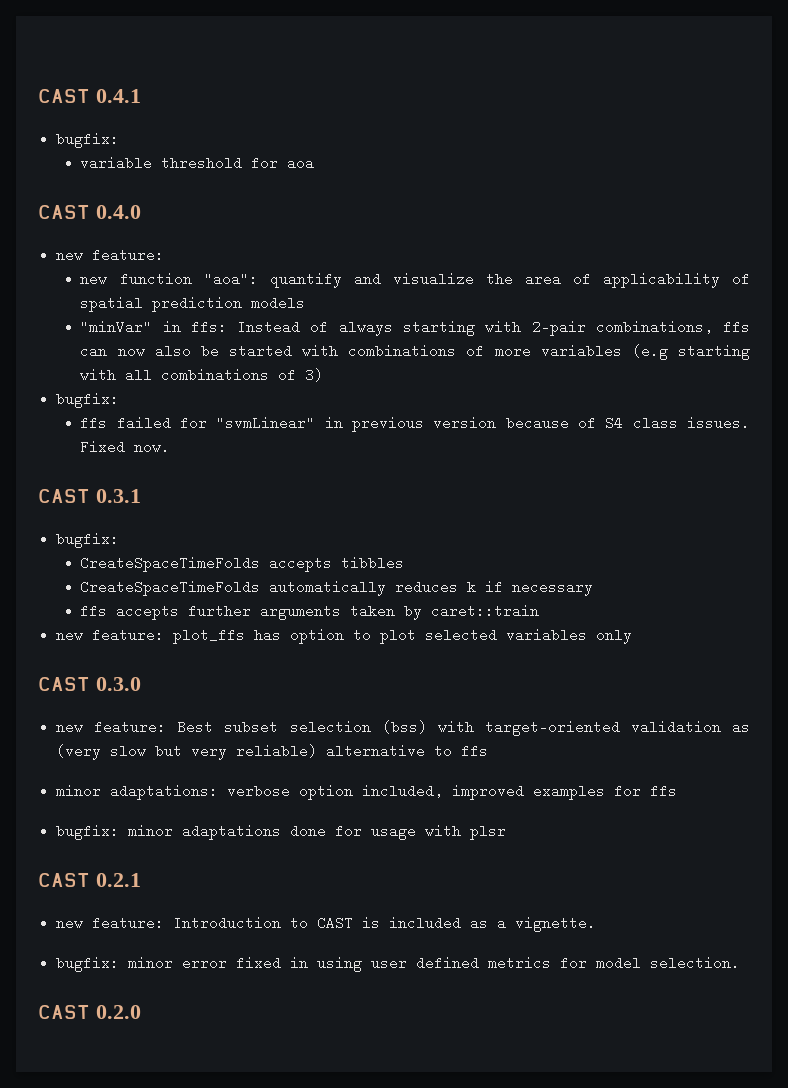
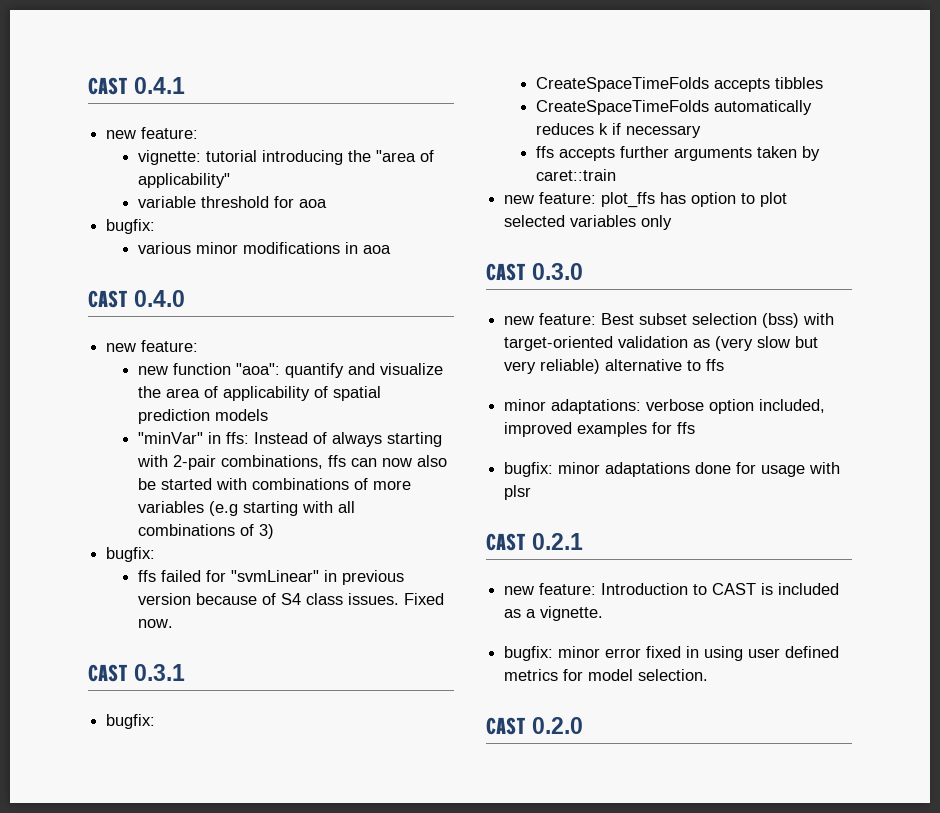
[56,132,120,148] [80,156,279,170] bugfix: // variable threshold for -> [106,127,199,139] [137,150,434,165] [137,173,230,188] [137,196,327,208] [106,219,156,234] [137,242,358,254] new feature: // vignette: tutorial introducing the "area of applicability" // variable threshold for aoa // bugfix: // various minor modifications in

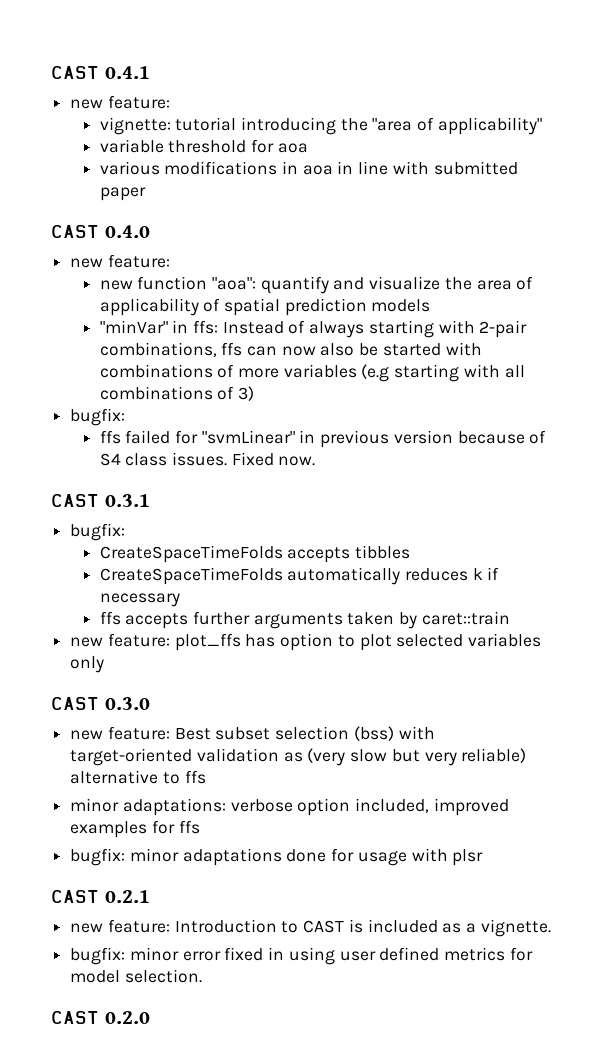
[106,219,156,234] // bugfix: -> (308, 148) none
[195,242,238,254] minor -> (160, 168) none
(391, 249) none -> [337,161,518,175] [99,187,146,201] in line with submitted paper

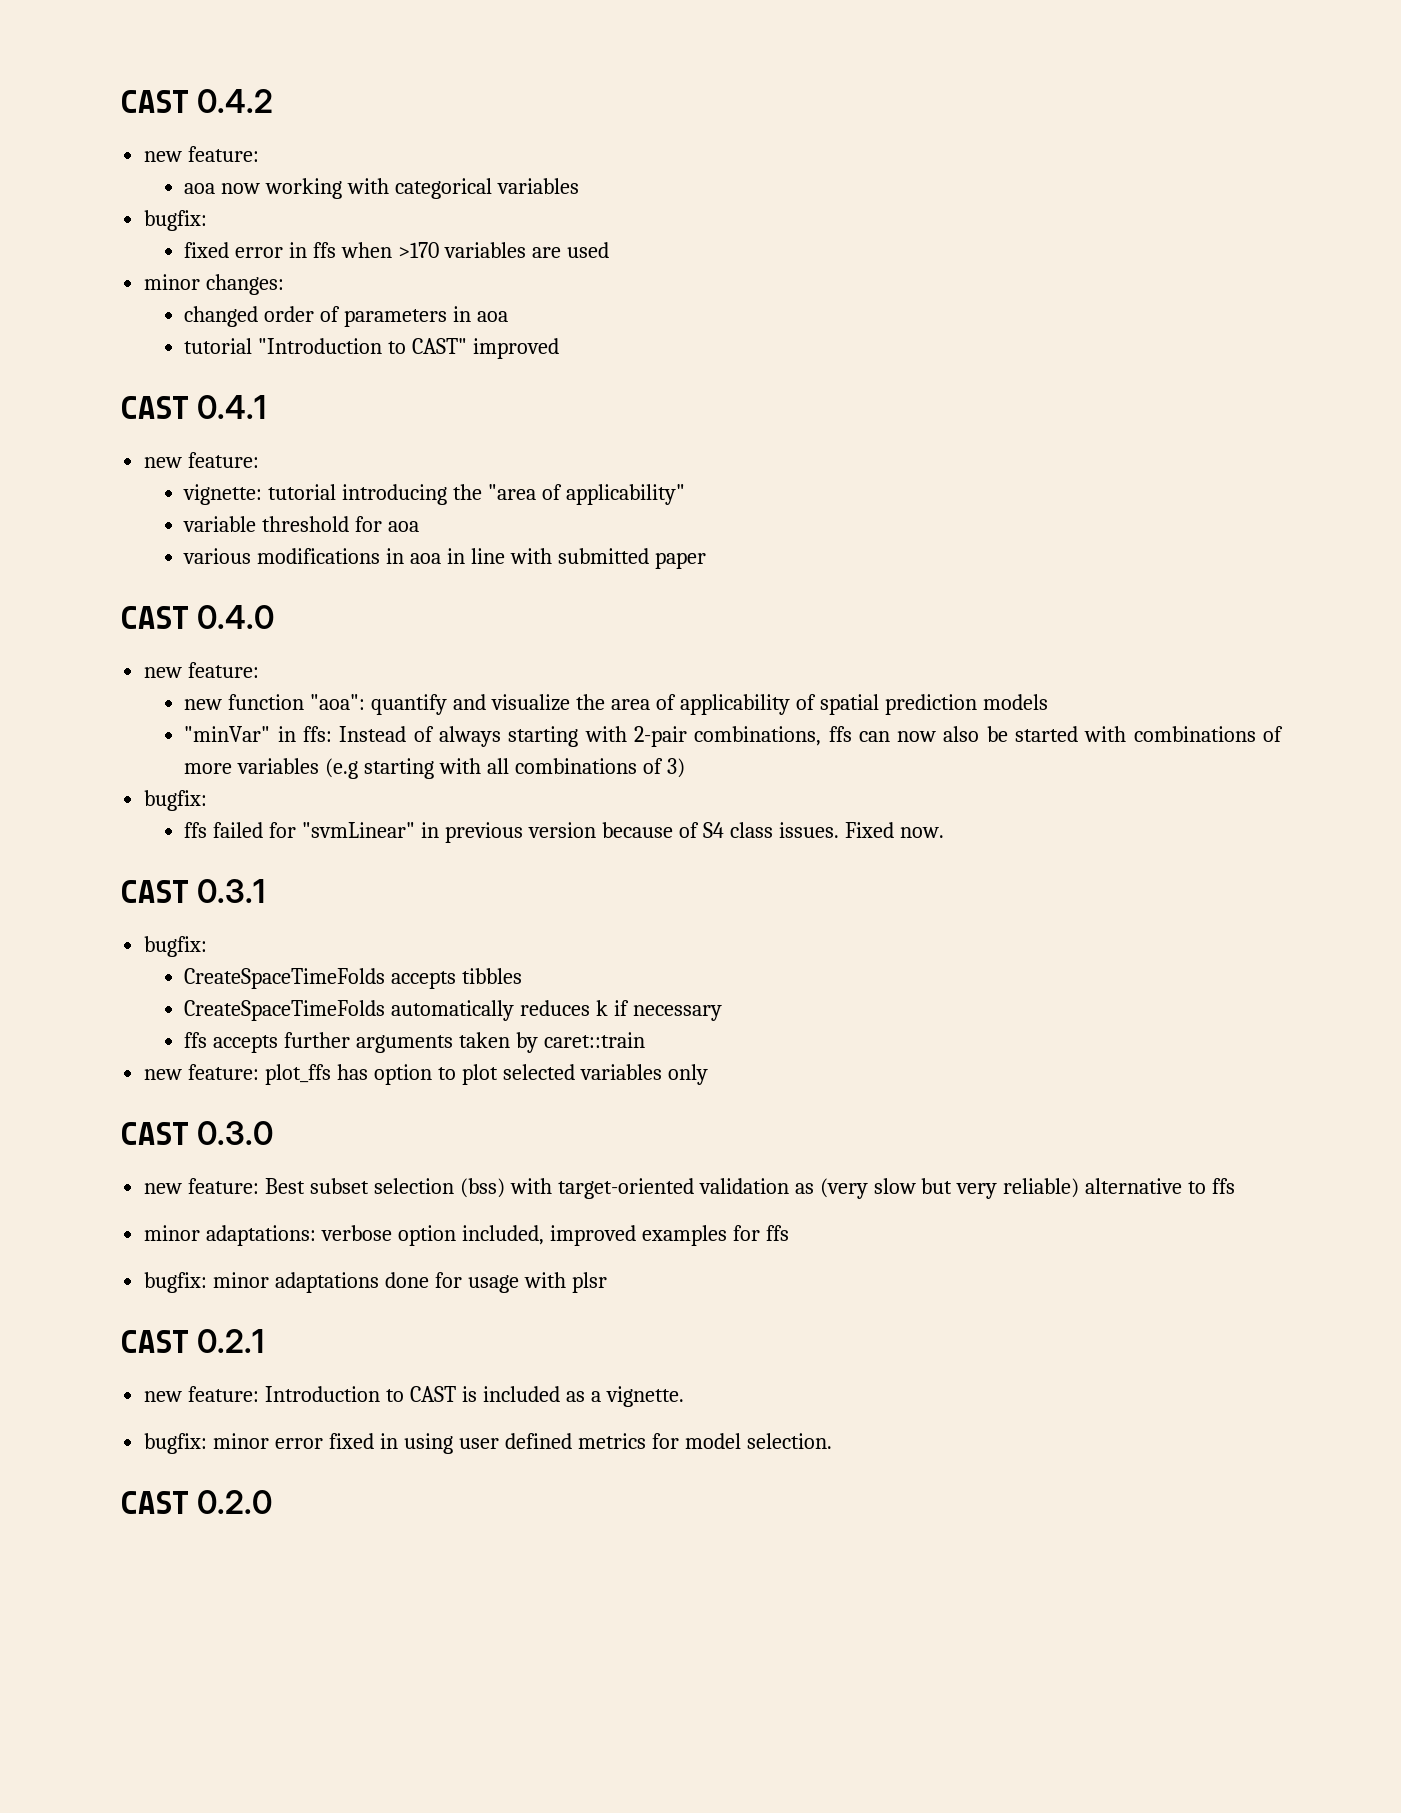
[51,66,99,79] CAST -> [120,89,273,113] [144,146,260,162] [184,178,580,199] [144,210,208,231] [184,242,609,258] [144,274,285,295] [184,306,509,327] [184,338,560,359] [120,396,188,419] CAST 0.4.2 // new feature: // aoa now working with categorical variables // bugfix: // fixed error in ffs when >170 variables are used // minor changes: // changed order of parameters in aoa // tutorial "Introduction to CAST" improved // CAST

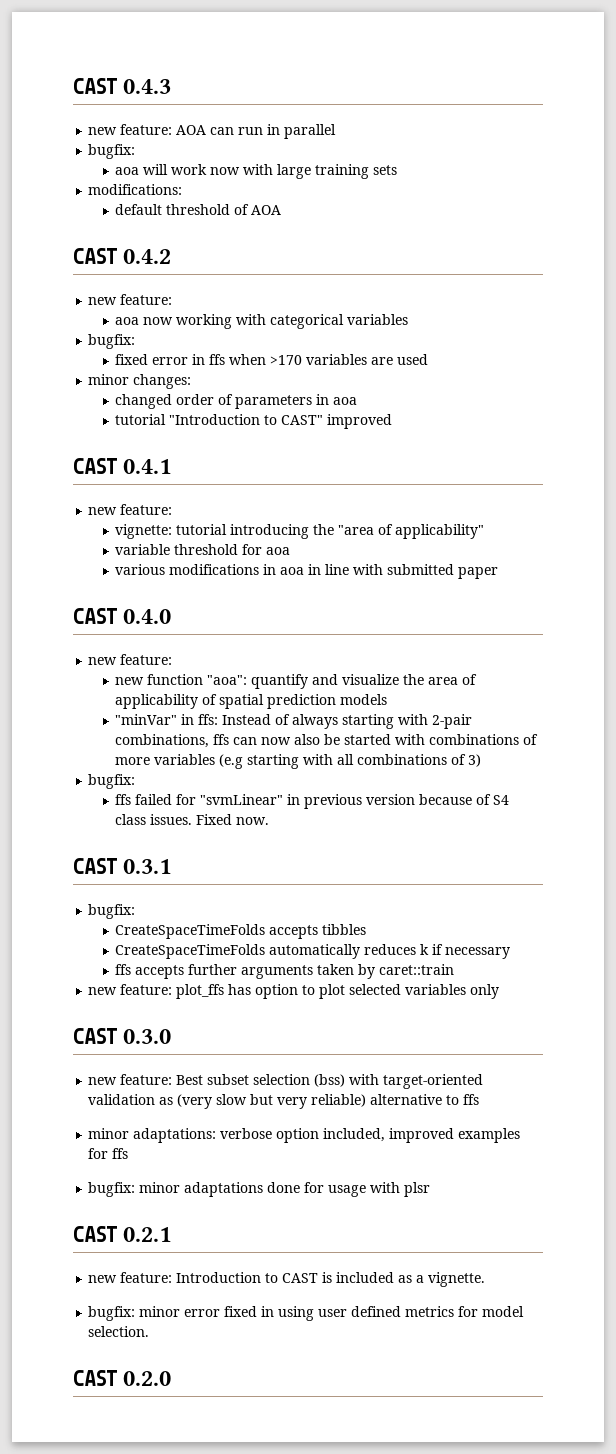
[120,90,188,113] CAST -> [73,78,172,94] [88,124,337,139] [88,144,136,159] [115,164,398,179] [88,184,183,195] [115,204,282,215] [73,248,117,264] CAST 0.4.3 // new feature: AOA can run in parallel // bugfix: // aoa will work now with large training sets // modifications: // default threshold of AOA // CAST

